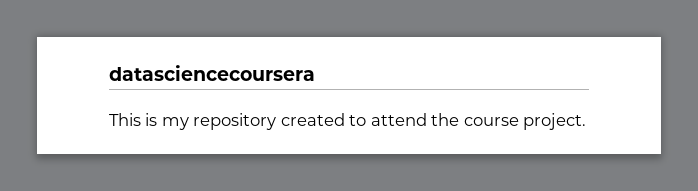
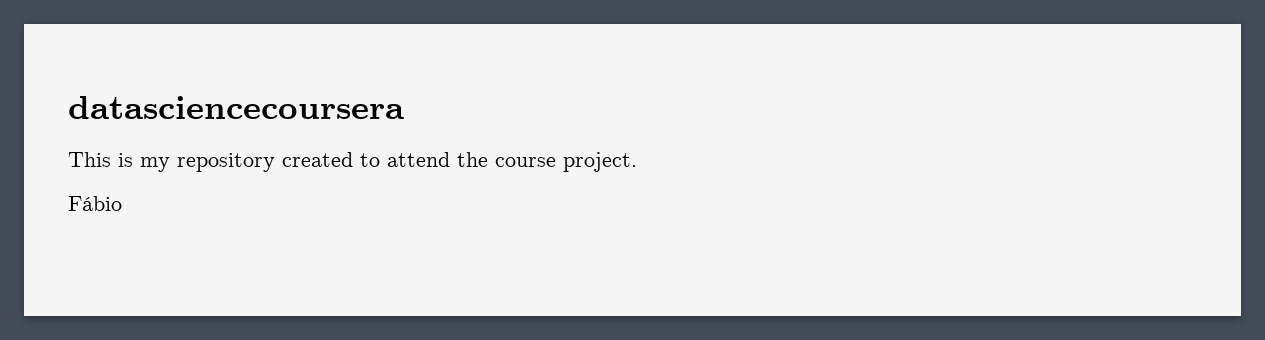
(587, 121) none -> [68,196,122,211] // Fábio

